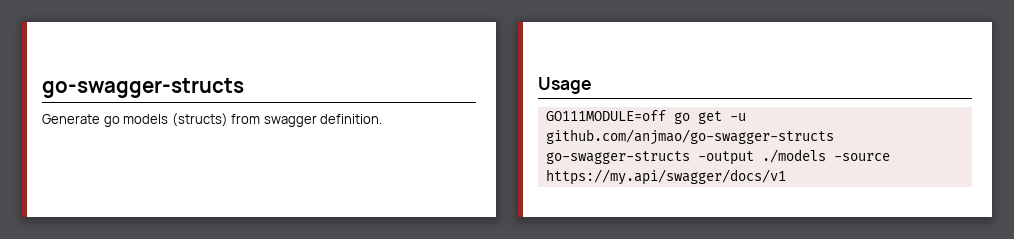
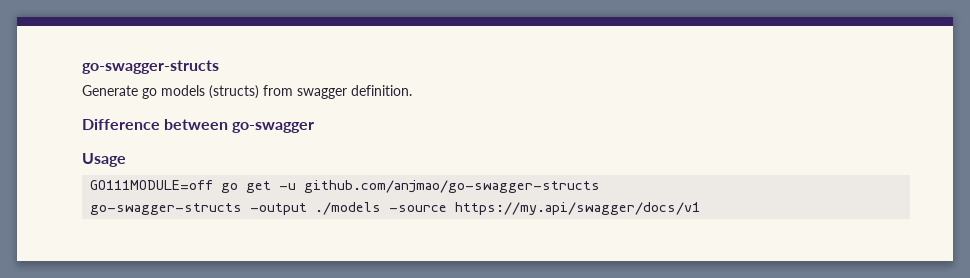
(383, 119) none -> [82,119,315,133] // Difference between go-swagger

